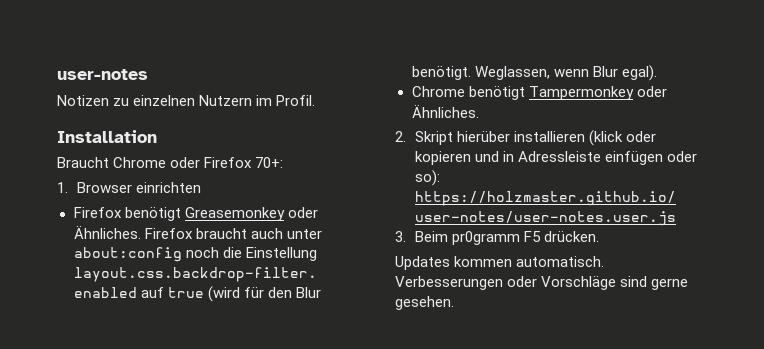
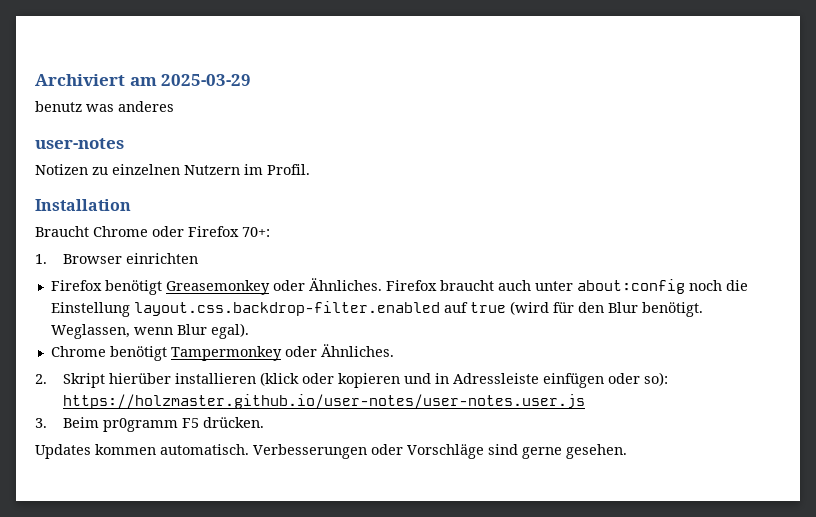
(57, 74) none -> [35,74,252,86] [35,101,174,112] Archiviert am 2025-03-29 // benutz was anderes //

